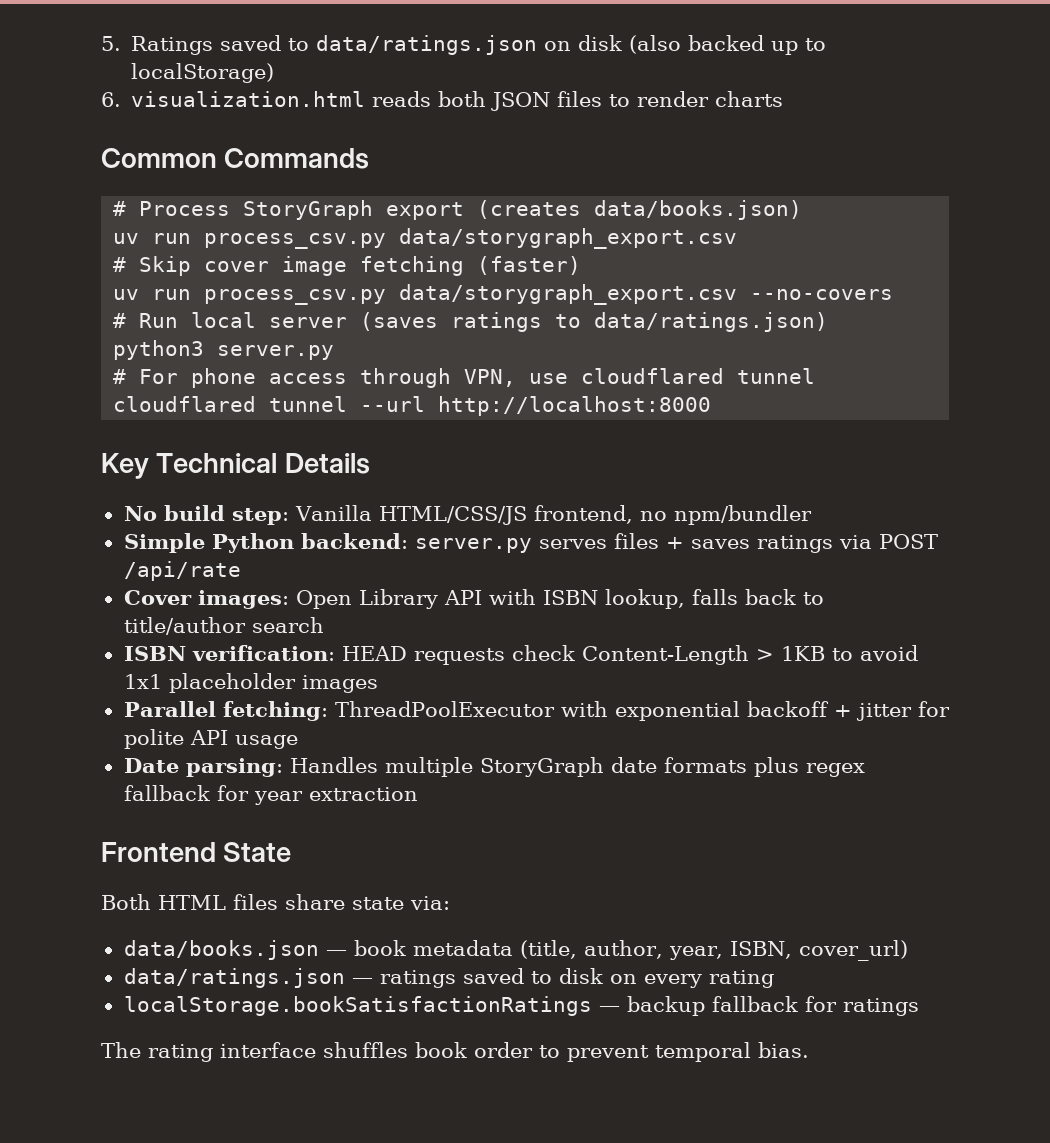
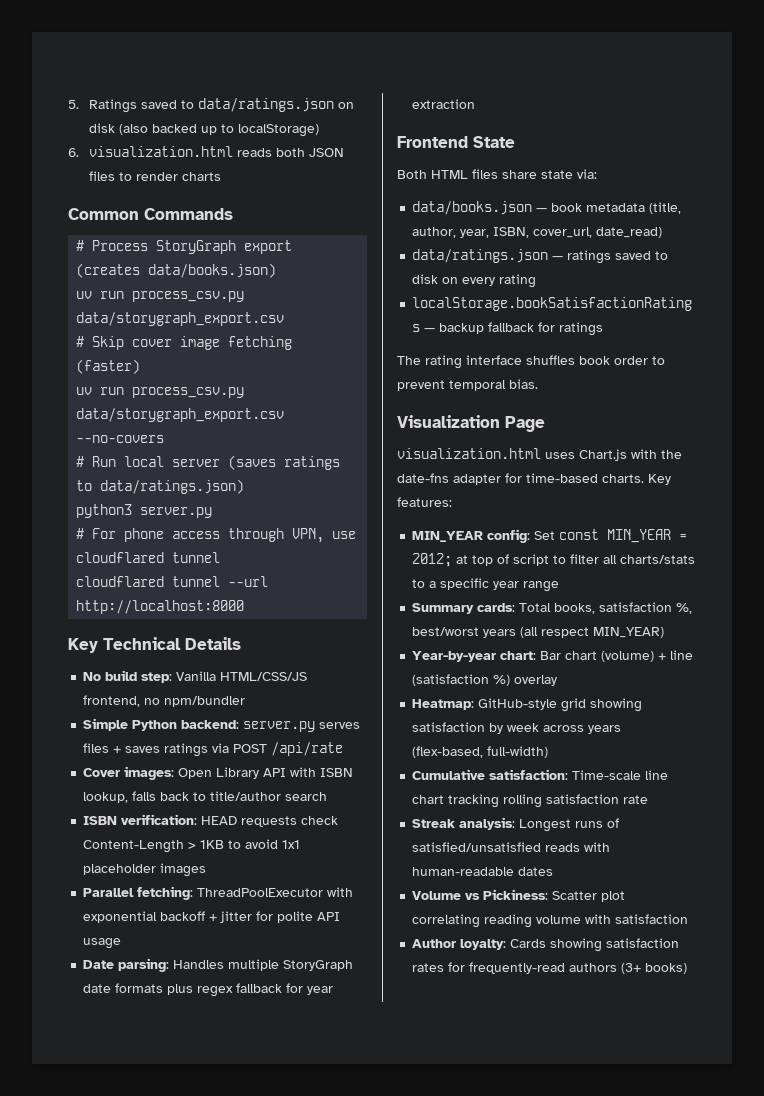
[799,940,909,961] cover_url) -> [533,227,663,238] cover_url, date_read)
(809, 1050) none -> [397,415,545,432] [397,448,682,461] [397,473,671,485] [397,497,452,507] [412,529,688,543] [412,553,696,567] [412,578,560,592] [412,602,693,614] [412,627,665,638] [412,650,694,662] [412,674,558,686] [412,698,643,712] [412,722,622,734] [412,746,549,758] [412,769,669,780] [412,794,649,808] [412,817,620,832] [412,842,611,852] [412,867,554,876] [412,889,626,902] [412,914,689,928] [412,938,680,952] [412,962,688,974] // Visualization Page // visualization.html uses Chart.js with the date-fns adapter for time-based charts. Key features: // MIN_YEAR config: Set const MIN_YEAR = 2012; at top of script to filter all charts/stats to a specific year range // Summary cards: Total books, satisfaction %, best/worst years (all respect MIN_YEAR) // Year-by-year chart: Bar chart (volume) + line (satisfaction %) overlay // Heatmap: GitHub-style grid showing satisfaction by week across years (flex-based, full-width) // Cumulative satisfaction: Time-scale line chart tracking rolling satisfaction rate // Streak analysis: Longest runs of satisfied/unsatisfied reads with human-readable dates // Volume vs Pickiness: Scatter plot correlating reading volume with satisfaction // Author loyalty: Cards showing satisfaction rates for frequently-read authors (3+ books)

